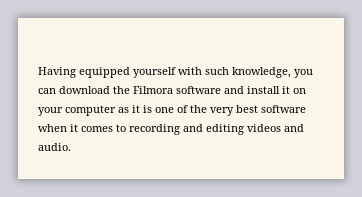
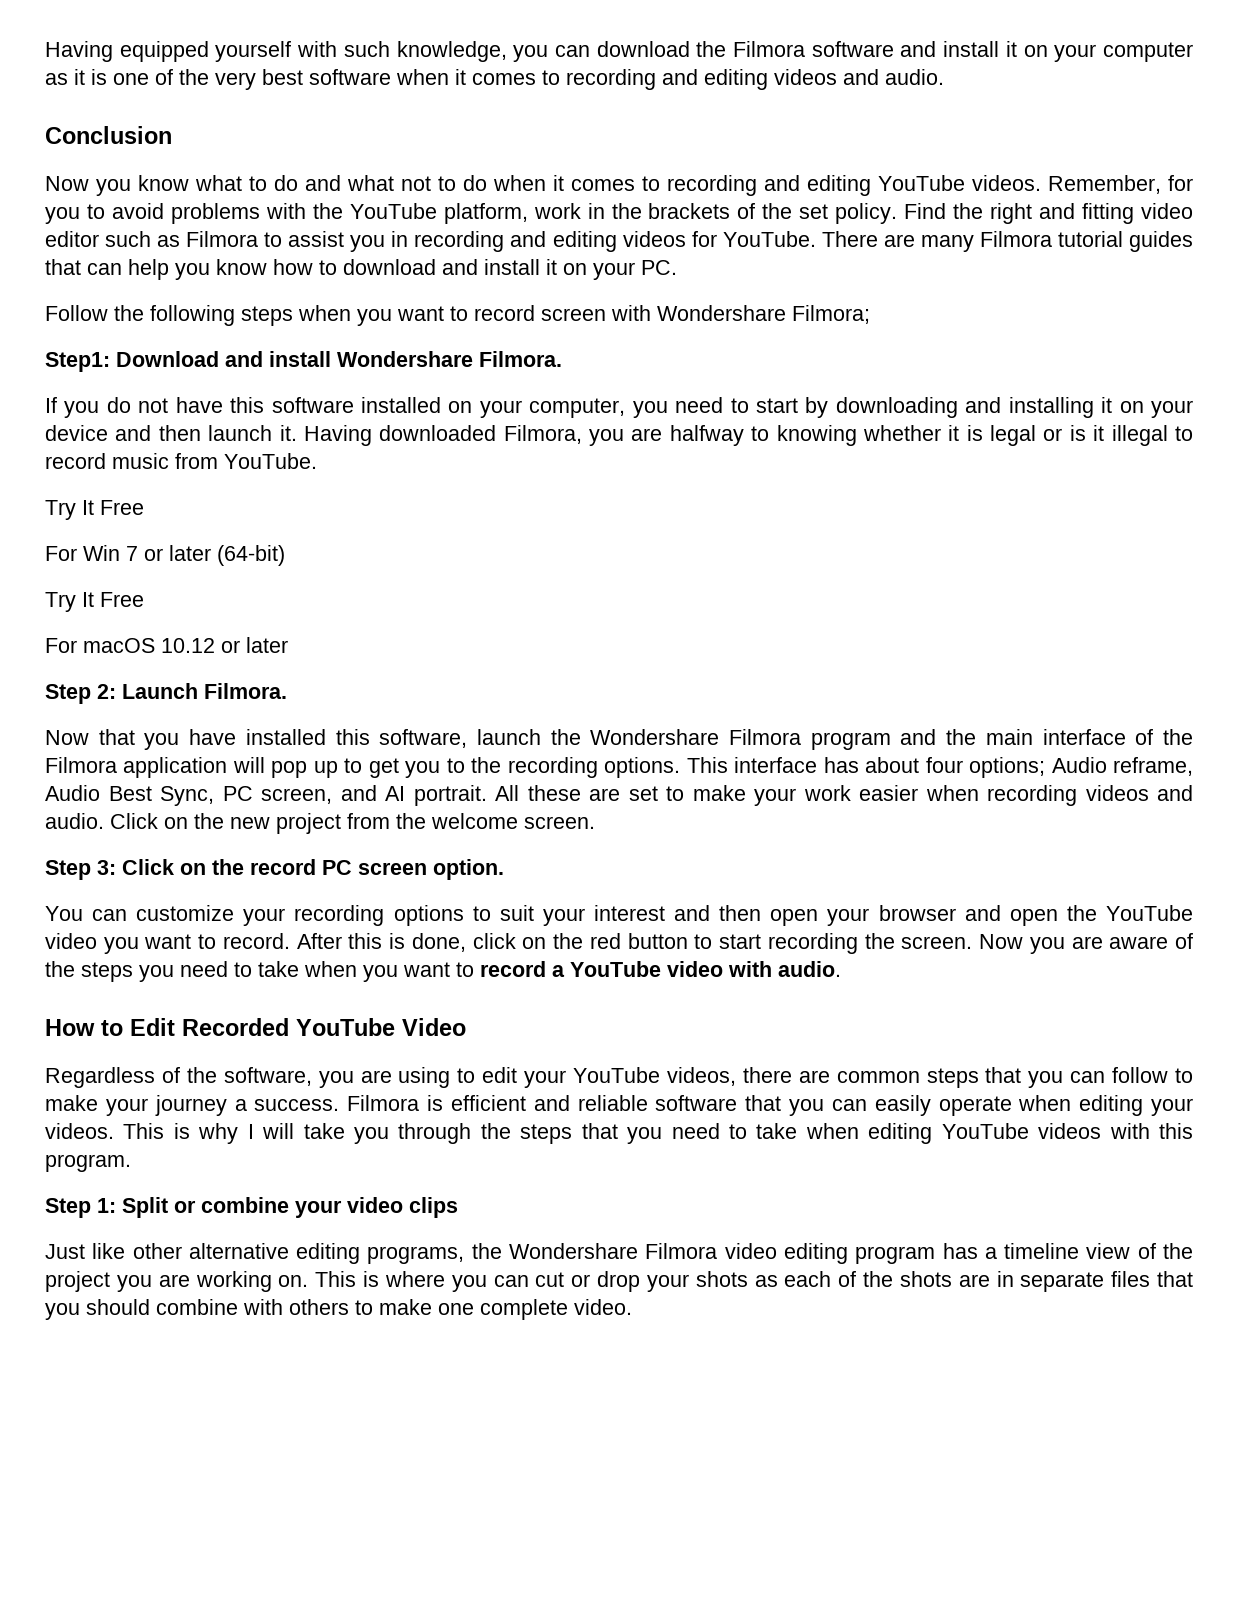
(71, 147) none -> [45,126,172,144] [45,175,1193,196] [45,203,1194,224] [45,231,1193,252] [45,259,677,280] [45,305,870,326] [45,351,562,372] [45,397,1193,418] [45,425,1193,446] [45,453,317,469] [45,500,144,520] [45,545,285,566] [45,592,144,612] [45,637,288,653] [45,683,287,704] [45,729,1194,750] [45,757,1194,778] [45,785,1193,806] [45,813,595,834] [45,859,504,880] [45,905,1193,926] [45,933,1193,954] [45,961,841,982] [45,1018,466,1036] [45,1067,1193,1088] [45,1095,1193,1116] [45,1123,1193,1144] [45,1154,131,1172] [45,1197,458,1218] [45,1243,1193,1264] [45,1271,1194,1292] [45,1299,632,1320] // Conclusion // Now you know what to do and what not to do when it comes to recording and editing YouTube videos. Remember, for you to avoid problems with the YouTube platform, work in the brackets of the set policy. Find the right and fitting video editor such as Filmora to assist you in recording and editing videos for YouTube. There are many Filmora tutorial guides that can help you know how to download and install it on your PC. // Follow the following steps when you want to record screen with Wondershare Filmora; // Step1: Download and install Wondershare Filmora. // If you do not have this software installed on your computer, you need to start by downloading and installing it on your device and then launch it. Having downloaded Filmora, you are halfway to knowing whether it is legal or is it illegal to record music from YouTube. // Try It Free // For Win 7 or later (64-bit) // Try It Free // For macOS 10.12 or later // Step 2: Launch Filmora. // Now that you have installed this software, launch the Wondershare Filmora program and the main interface of the Filmora application will pop up to get you to the recording options. This interface has about four options; Audio reframe, Audio Best Sync, PC screen, and AI portrait. All these are set to make your work easier when recording videos and audio. Click on the new project from the welcome screen. // Step 3: Click on the record PC screen option. // You can customize your recording options to suit your interest and then open your browser and open the YouTube video you want to record. After this is done, click on the red button to start recording the screen. Now you are aware of the steps you need to take when you want to record a YouTube video with audio. // How to Edit Recorded YouTube Video // Regardless of the software, you are using to edit your YouTube videos, there are common steps that you can follow to make your journey a success. Filmora is efficient and reliable software that you can easily operate when editing your videos. This is why I will take you through the steps that you need to take when editing YouTube videos with this program. // Step 1: Split or combine your video clips // Just like other alternative editing programs, the Wondershare Filmora video editing program has a timeline view of the project you are working on. This is where you can cut or drop your shots as each of the shots are in separate files that you should combine with others to make one complete video.

